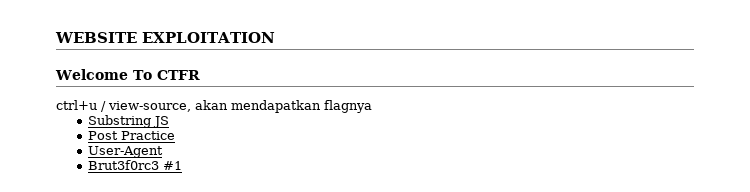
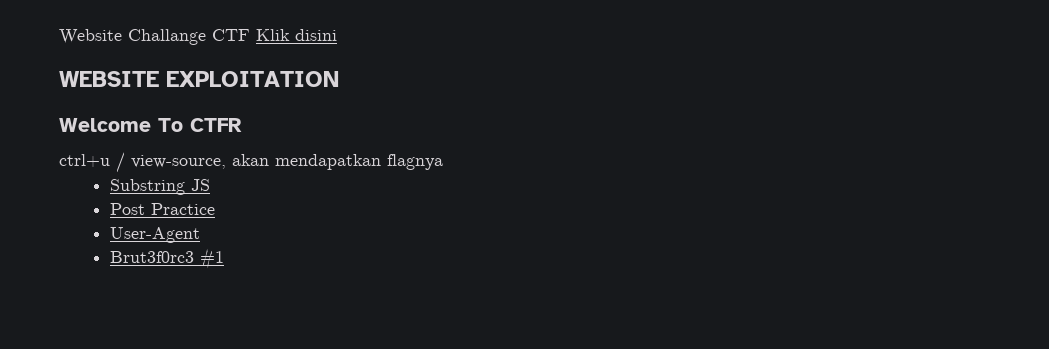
(55, 37) none -> [59,29,337,45] Website Challange CTF Klik disini //

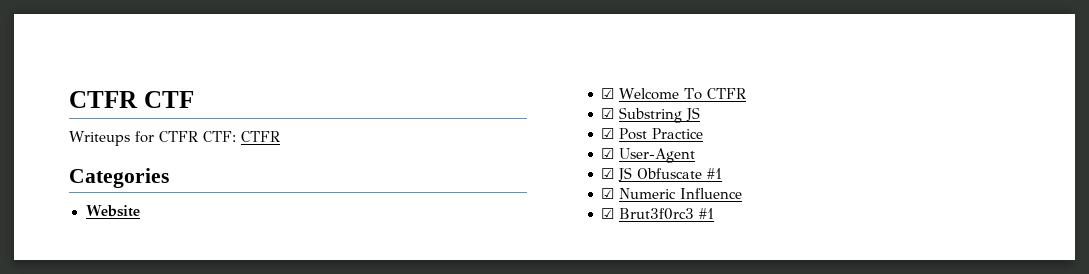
[59,29,337,45] [59,71,339,87] [59,118,242,132] [59,152,443,173] Website Challange CTF Klik disini // WEBSITE EXPLOITATION // Welcome To CTFR // ctrl+u / view-source, akan mendapatkan flagnya // -> [69,91,194,108] [69,131,280,146] [69,168,169,188] [85,205,141,217] [601,88,747,100] [601,108,615,119] CTFR CTF // Writeups for CTFR CTF: CTFR // Categories // Website // ☑ Welcome To CTFR // ☑
(210, 185) none -> [601,128,615,139] ☑
(215, 209) none -> [601,148,615,159] ☑
(200, 235) none -> [601,167,723,182] [601,188,743,199] [601,208,615,219] ☑ JS Obfuscate #1 // ☑ Numeric Influence // ☑

